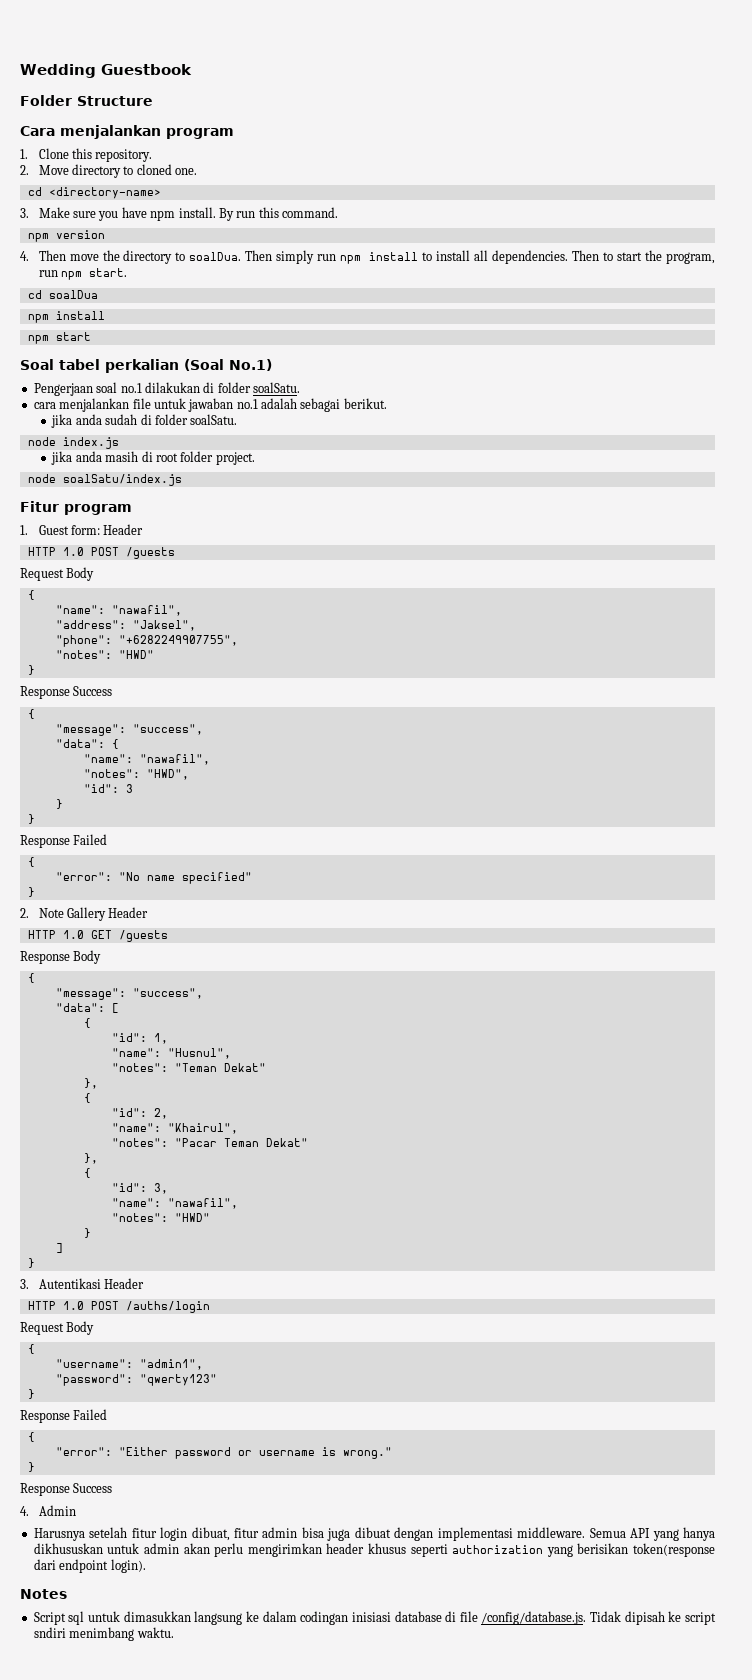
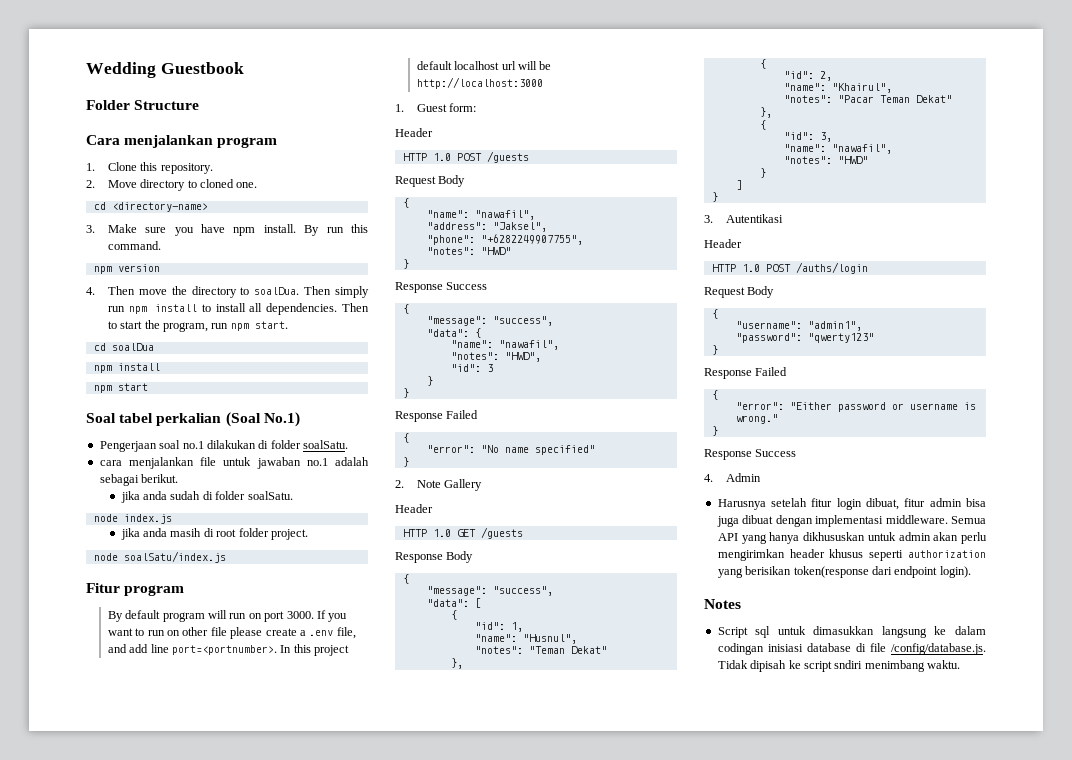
(132, 509) none -> [107,610,348,622] [107,627,356,639] [107,644,350,656] [416,61,552,70] [416,77,543,89] // By default program will run on port 3000. If you want to run on other file please create a .env file, and add line port=<portnumber>. In this project default localhost url will be http://localhost:3000
(100, 530) none -> (477, 107) //
(106, 914) none -> (483, 485) //
(101, 1283) none -> (783, 218) //

